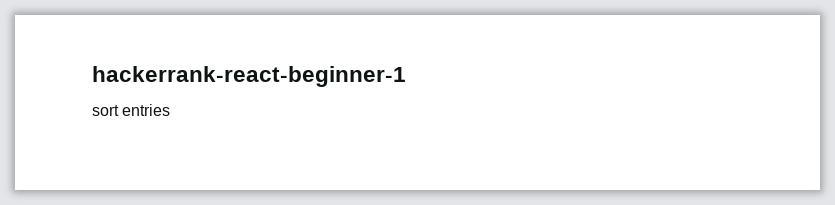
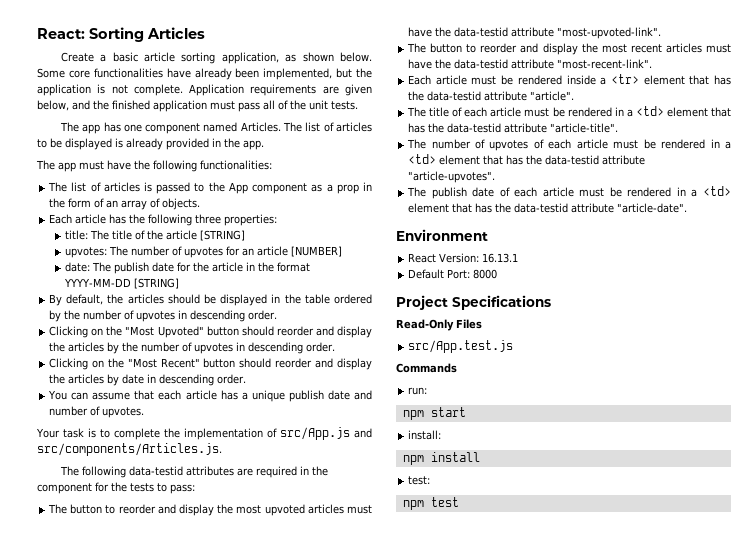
[92,66,406,87] [92,104,171,116] hackerrank-react-beginner-1 // sort entries -> [37,27,205,42] [60,52,373,64] [37,68,372,80] [37,84,372,96] [37,100,358,112] [59,122,372,134] [37,138,264,150] [36,160,272,172] [48,182,372,194] [49,198,201,210] [49,214,278,226] [64,230,245,241] [64,246,342,258] [64,262,310,274] [63,278,179,289] [49,294,372,306] [49,310,278,322] [49,326,372,338] [49,342,336,354] [49,358,372,370] [49,374,247,386] [48,390,372,402] [49,406,145,418] [36,427,372,440] [37,443,222,456] [59,466,328,478] [37,482,195,494] [48,504,372,516] [408,27,662,39] [407,43,731,55] [408,59,653,69] [408,74,731,85] [408,91,575,101] [407,106,731,117] [408,123,619,133] [407,139,731,151] [408,154,646,165] [408,171,496,183] [407,186,731,199] [408,203,688,213] [396,229,488,241] [408,253,519,263] [408,269,498,279] [396,295,551,310] [396,319,482,331] [408,340,514,353] [396,363,457,373] [408,387,428,395] [402,407,466,420] [408,430,442,440] [402,452,480,465] [408,476,431,485] [402,497,459,510] React: Sorting Articles // Create a basic article sorting application, as shown below. Some core functionalities have already been implemented, but the application is not complete. Application requirements are given below, and the finished application must pass all of the unit tests. // The app has one component named Articles. The list of articles to be displayed is already provided in the app. // The app must have the following functionalities: // The list of articles is passed to the App component as a prop in the form of an array of objects. // Each article has the following three properties: // title: The title of the article [STRING] // upvotes: The number of upvotes for an article [NUMBER] // date: The publish date for the article in the format YYYY-MM-DD [STRING] // By default, the articles should be displayed in the table ordered by the number of upvotes in descending order. // Clicking on the "Most Upvoted" button should reorder and display the articles by the number of upvotes in descending order. // Clicking on the "Most Recent" button should reorder and display the articles by date in descending order. // You can assume that each article has a unique publish date and number of upvotes. // Your task is to complete the implementation of src/App.js and src/components/Articles.js. // The following data-testid attributes are required in the component for the tests to pass: // The button to reorder and display the most upvoted articles must have the data-testid attribute "most-upvoted-link". // The button to reorder and display the most recent articles must have the data-testid attribute "most-recent-link". // Each article must be rendered inside a <tr> element that has the data-testid attribute "article". // The title of each article must be rendered in a <td> element that has the data-testid attribute "article-title". // The number of upvotes of each article must be rendered in a <td> element that has the data-testid attribute "article-upvotes". // The publish date of each article must be rendered in a <td> element that has the data-testid attribute "article-date". // Environment // React Version: 16.13.1 // Default Port: 8000 // Project Specifications // Read-Only Files // src/App.test.js // Commands // run: // npm start // install: // npm install // test: // npm test

